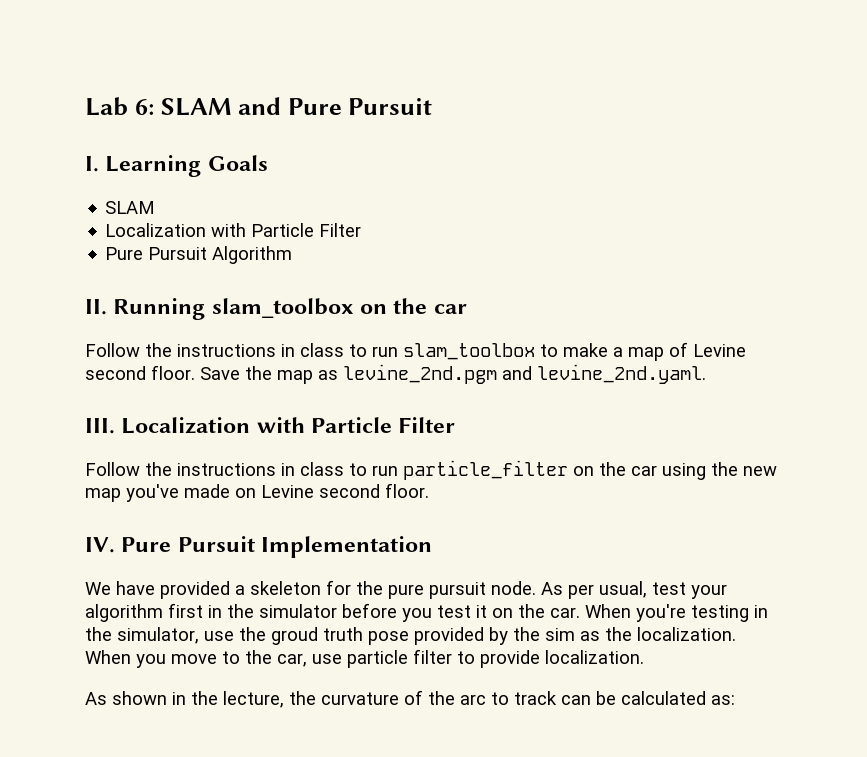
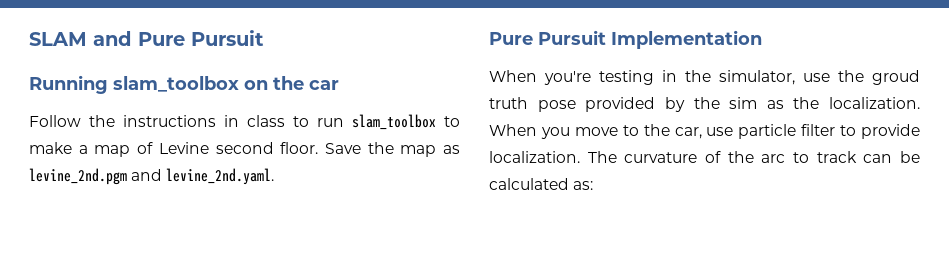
[85,97,154,116] Lab 6: -> (29, 39) none
[85,155,268,177] [105,201,156,214] [105,223,362,237] [105,246,293,264] [85,299,107,315] I. Learning Goals // SLAM // Localization with Particle Filter // Pure Pursuit Algorithm // II. -> (264, 38) none
[85,417,456,434] [85,460,777,480] [85,483,429,502] [85,536,433,558] [85,580,727,599] [85,603,580,622] III. Localization with Particle Filter // Follow the instructions in class to run particle_filter on the car using the new map you've made on Levine second floor. // IV. Pure Pursuit Implementation // We have provided a skeleton for the pure pursuit node. As per usual, test your algorithm first in the simulator before you test it on the car. -> [489,30,762,49] Pure Pursuit Implementation //
[85,691,316,708] // As shown in the lecture, the -> [587,151,617,163] The

